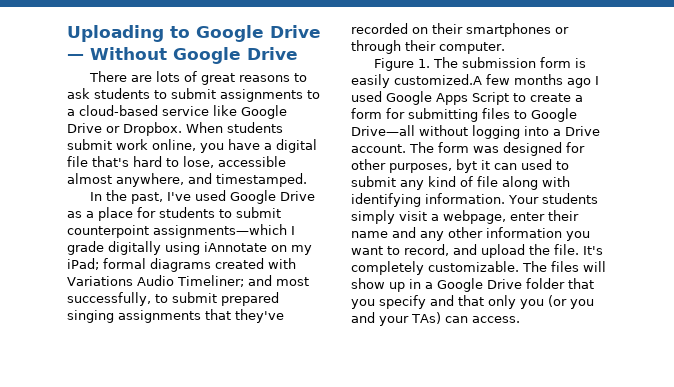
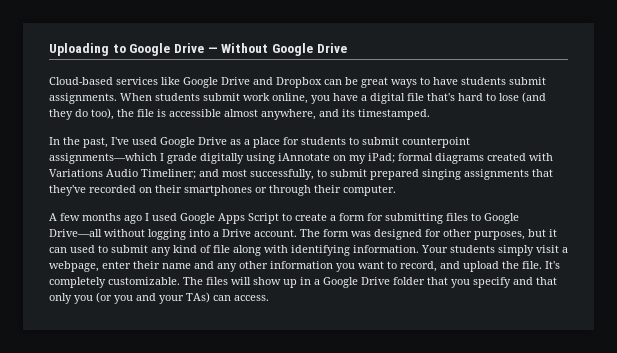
[88,71,307,85] [67,88,320,102] [67,105,287,119] [67,122,182,136] There are lots of great reasons to ask students to submit assignments to a cloud-based service like Google Drive or Dropbox. -> [49,77,546,88] [49,93,117,104] Cloud-based services like Google Drive and Dropbox can be great ways to have students submit assignments.
[183,156,214,168] lose, -> [499,92,546,103] [49,108,166,120] lose (and they do too), the file is
(212, 178) none -> [342,109,355,117] its
[373,57,586,71] [351,74,482,88] Figure 1. The submission form is easily customized.A -> [49,213,57,221] A
[456,159,477,173] byt -> [528,229,546,237] but

